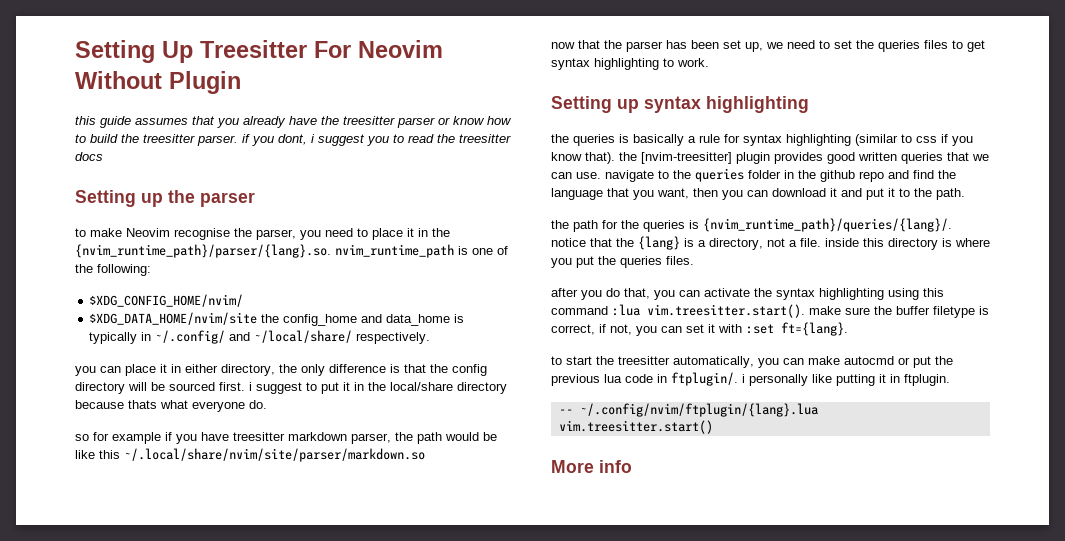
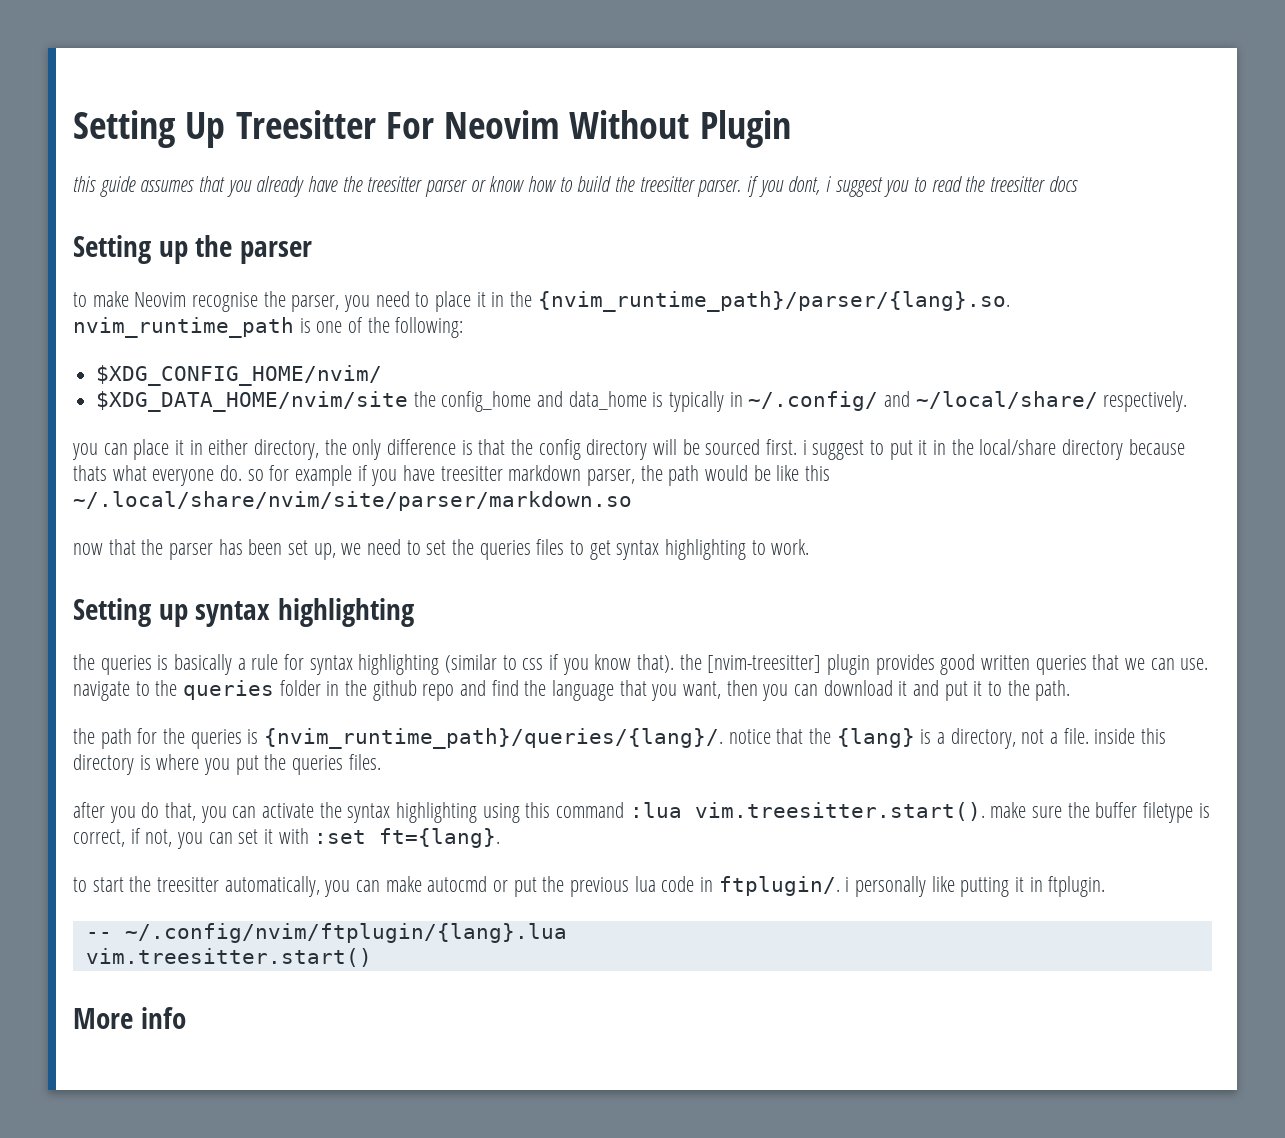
(267, 404) // -> (243, 473) none

